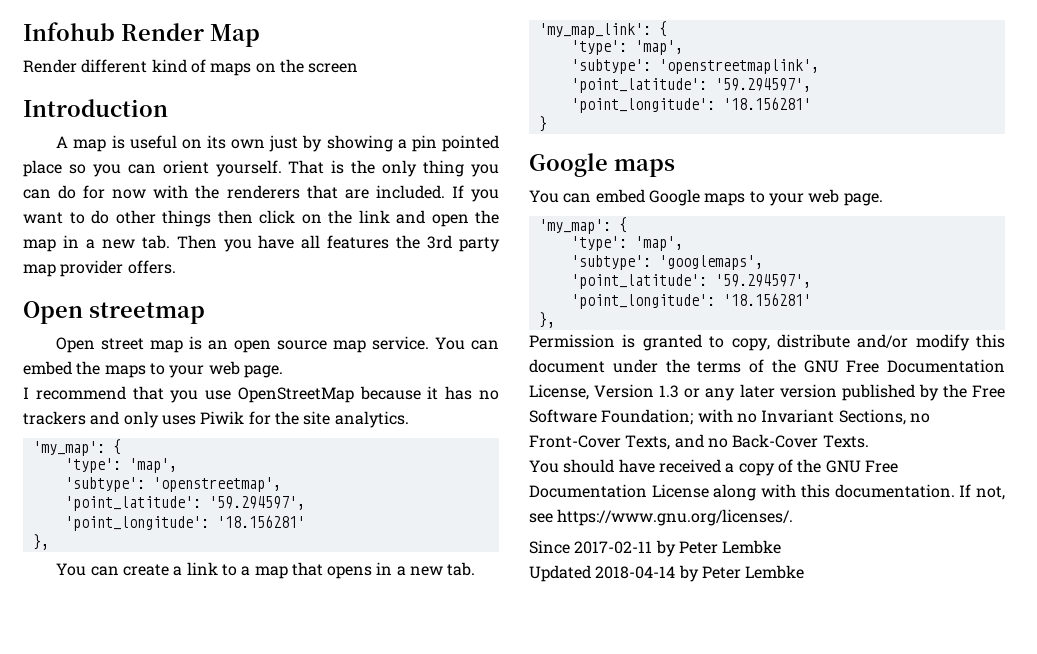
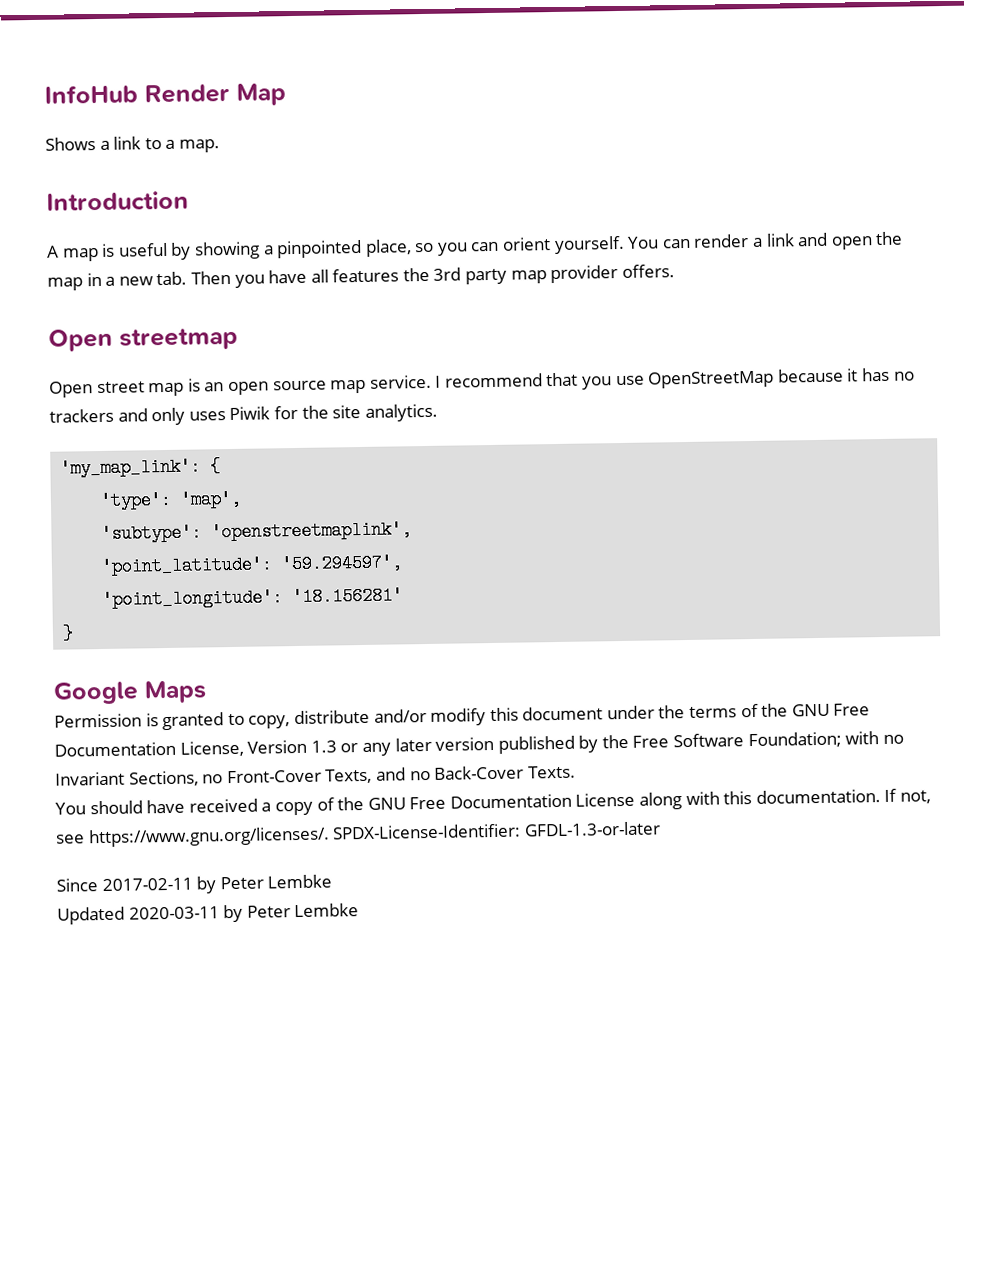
[23,22,115,41] Infohub -> [44,84,138,104] InfoHub
[23,59,359,76] Render different kind of maps on the screen -> [45,136,220,153] Shows a link to a map.
[181,135,500,152] [23,160,62,177] on its own just by showing a pin pointed place -> [170,239,412,260] by showing a pinpointed place,
[288,160,500,177] [23,185,500,202] [23,210,352,227] That is the only thing you can do for now with the renderers that are included. If you want to do other things then click on the -> [627,234,764,249] You can render a
[435,337,499,350] [23,361,283,378] You can embed the maps to your web page. // -> (432, 381) none
[32,439,121,456] [64,458,177,473] [64,477,281,492] [64,496,305,511] [64,515,305,531] [32,534,49,550] [56,562,476,579] // 'my_map': { // 'type': 'map', // 'subtype': 'openstreetmap', // 'point_latitude': '59.294597', // 'point_longitude': '18.156281' // }, // You can create a link to a map that opens in a new tab. -> (438, 412) none
[614,159,675,177] [529,189,883,206] [538,217,627,234] [570,236,683,251] [570,255,763,270] [570,274,811,289] [570,293,811,309] [538,312,555,328] maps // You can embed Google maps to your web page. // 'my_map': { // 'type': 'map', // 'subtype': 'googlemaps', // 'point_latitude': '59.294597', // 'point_longitude': '18.156281' // }, -> [144,680,207,704] Maps
(794, 517) none -> [332,821,661,840] SPDX-License-Identifier: GFDL-1.3-or-later
[595,566,676,579] 2018-04-14 -> [128,906,220,920] 2020-03-11

